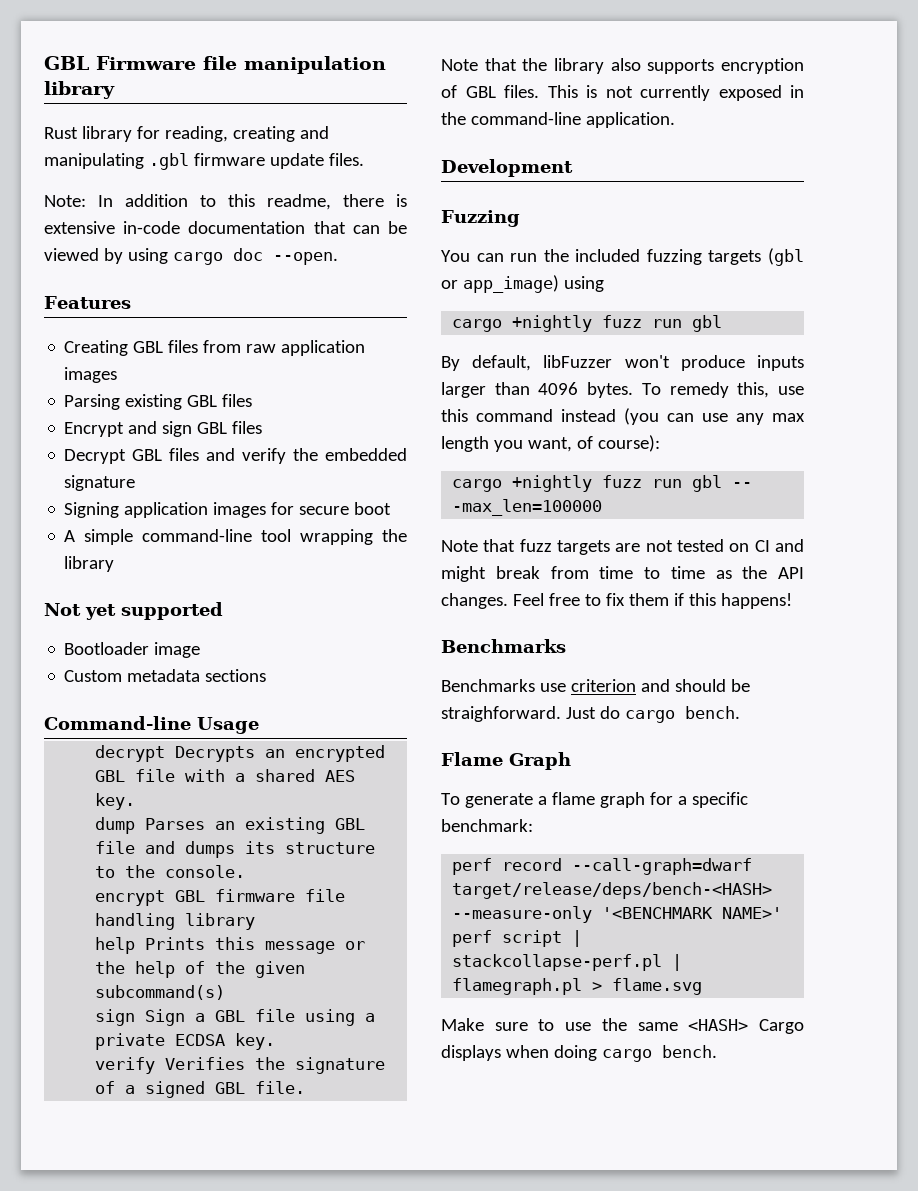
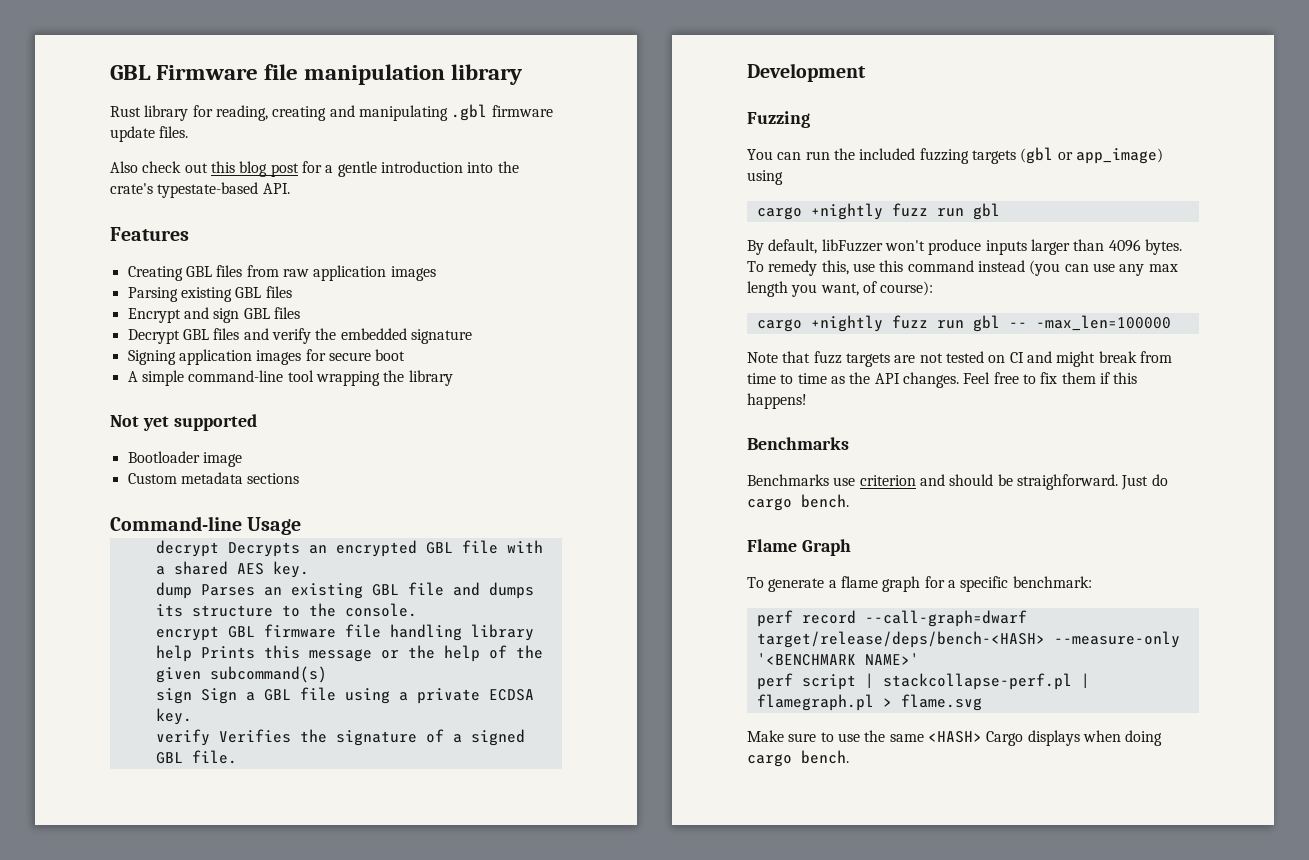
[44,194,407,210] [44,221,407,234] [44,248,338,265] Note: In addition to this readme, there is extensive in-code documentation that can be viewed by using cargo doc --open. -> [110,161,519,177] [110,182,290,198] Also check out this blog post for a gentle introduction into the crate's typestate-based API.
[441,58,804,74] [441,85,804,101] [441,112,675,128] // Note that the library also supports encryption of GBL files. This is not currently exposed in the command-line application. -> (237, 757) none

